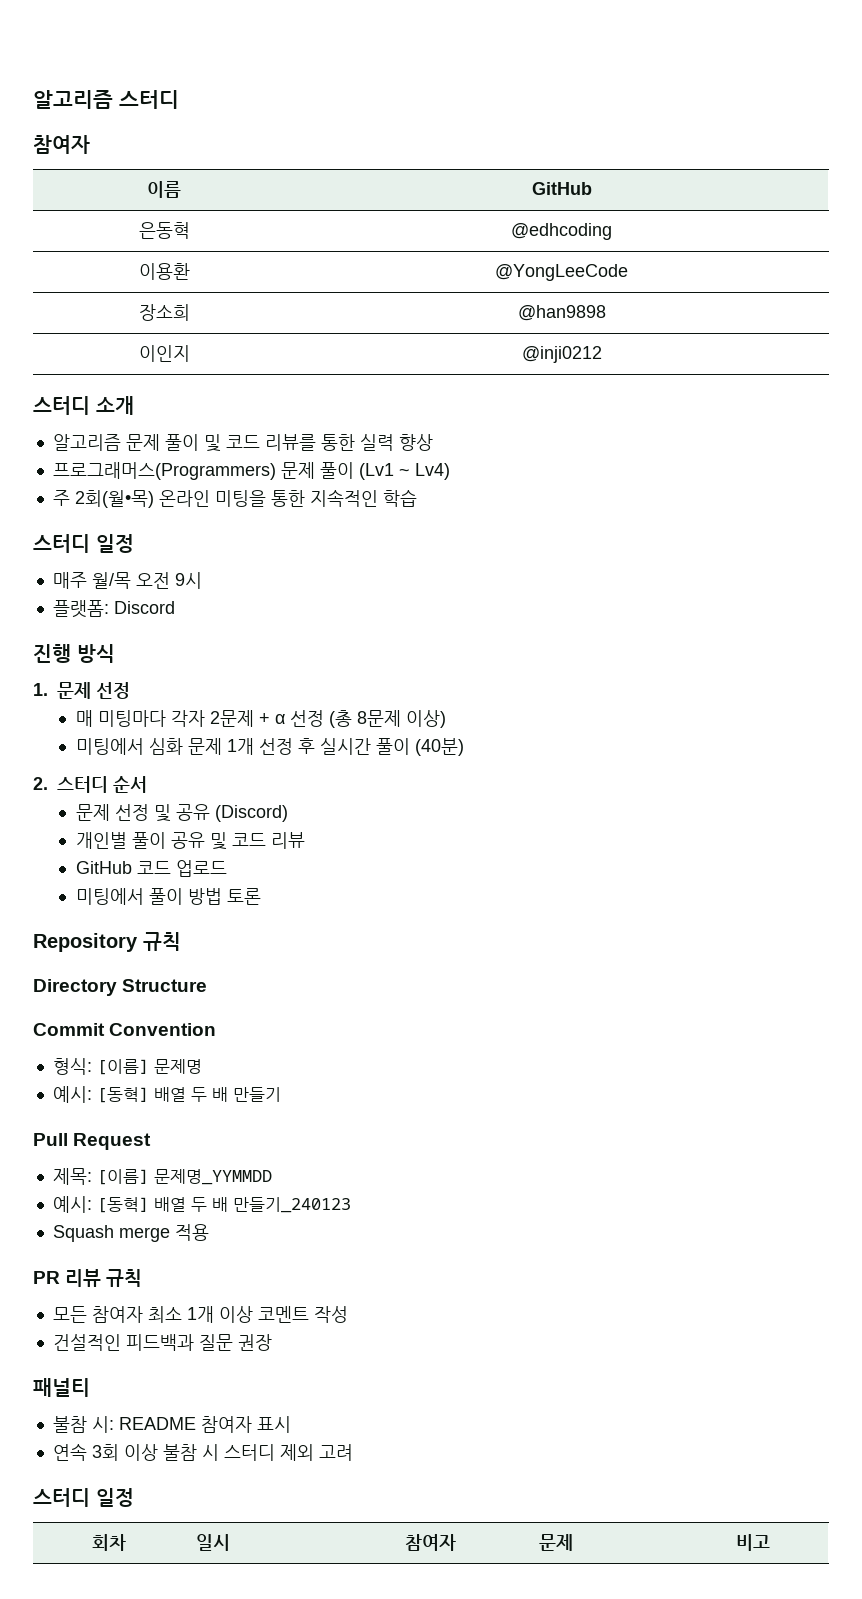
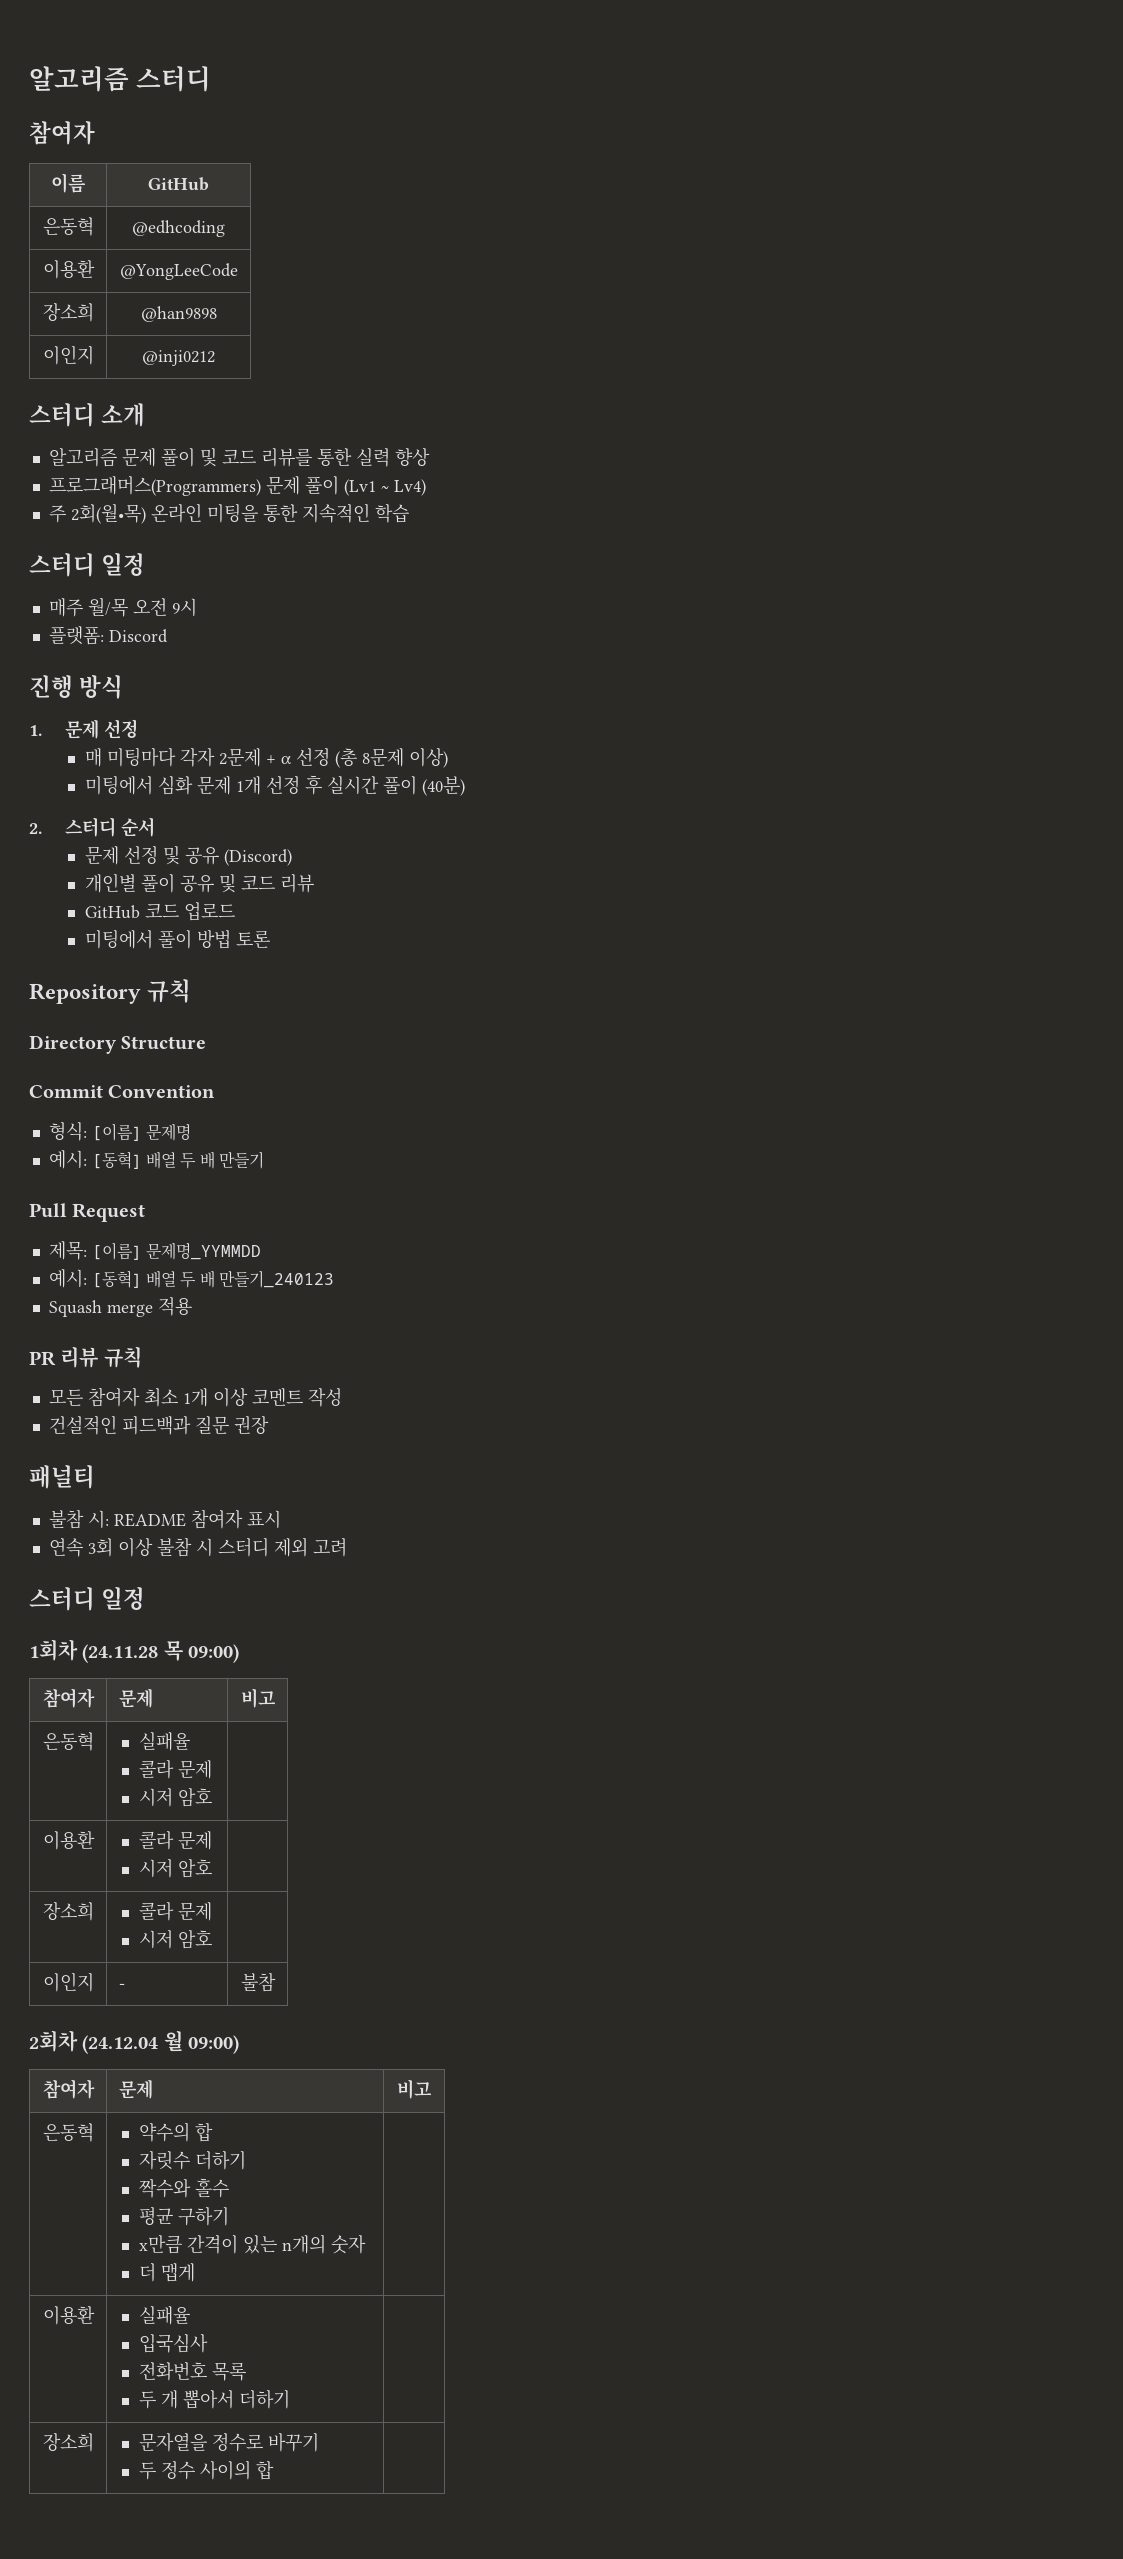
[91,1534,126,1551] [196,1534,231,1551] [405,1534,456,1551] [539,1534,574,1551] [736,1534,770,1551] // 회차 | 일시 | 참여자 | 문제 | 비고 -> [29,1639,240,1663] [42,1688,95,1708] [118,1688,153,1708] [240,1688,276,1708] [42,1732,94,1751] [138,1732,190,1751] [138,1760,212,1779] [138,1788,212,1807] [42,1831,95,1850] [138,1831,212,1850] [138,1859,212,1878] [42,1902,94,1921] [138,1902,212,1921] [138,1930,212,1949] [42,1972,94,1992] [118,1983,125,1989] [240,1972,276,1992] [29,2030,240,2054] [42,2079,95,2099] [118,2079,153,2099] [397,2079,432,2099] [42,2123,94,2142] [138,2122,213,2142] [138,2150,246,2170] [138,2178,229,2198] [138,2206,229,2226] [138,2234,366,2254] [138,2263,195,2282] [42,2306,95,2325] [138,2306,190,2325] [138,2334,208,2353] [138,2362,246,2381] [138,2390,290,2409] [42,2433,94,2452] [138,2432,319,2452] [138,2460,274,2480] // 1회차 (24.11.28 목 09:00) // 참여자 | 문제 | 비고 // 은동혁 | 실패율 // 콜라 문제 // 시저 암호 | // 이용환 | 콜라 문제 // 시저 암호 | // 장소희 | 콜라 문제 // 시저 암호 | // 이인지 | - | 불참 // 2회차 (24.12.04 월 09:00) // 참여자 | 문제 | 비고 // 은동혁 | 약수의 합 // 자릿수 더하기 // 짝수와 홀수 // 평균 구하기 // x만큼 간격이 있는 n개의 숫자 // 더 맵게 | // 이용환 | 실패율 // 입국심사 // 전화번호 목록 // 두 개 뽑아서 더하기 | // 장소희 | 문자열을 정수로 바꾸기 // 두 정수 사이의 합 |

